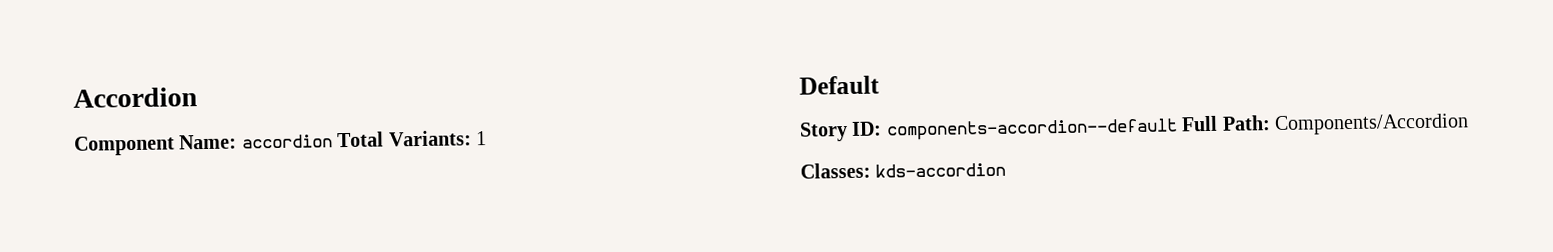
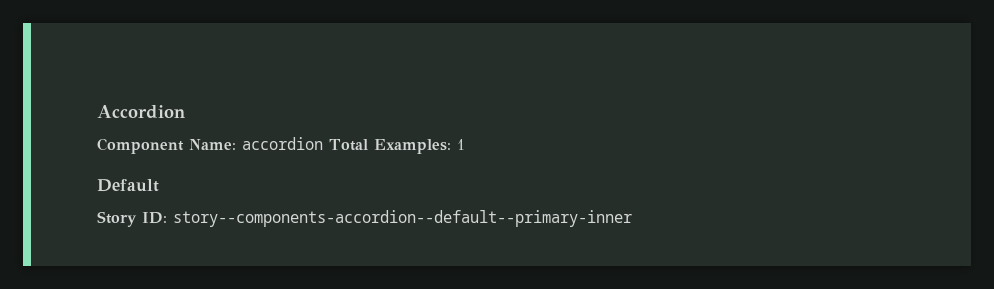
[388,130,472,147] Variants: -> [373,139,451,154] Examples:
[885,113,1469,141] [800,162,1007,179] components-accordion--default Full Path: Components/Accordion // Classes: kds-accordion -> [173,210,632,227] story--components-accordion--default--primary-inner

